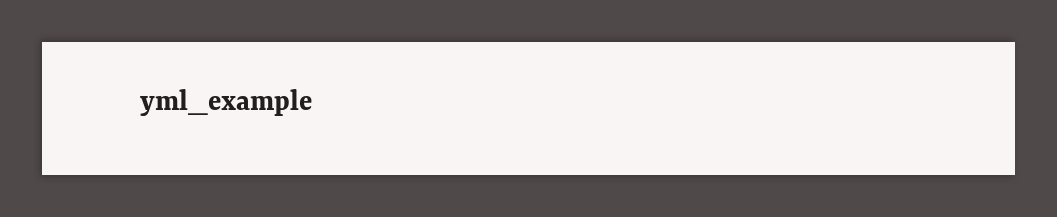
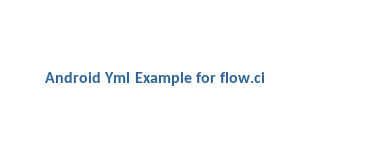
[140,89,312,116] yml_example -> [45,72,266,86] Android Yml Example for flow.ci

